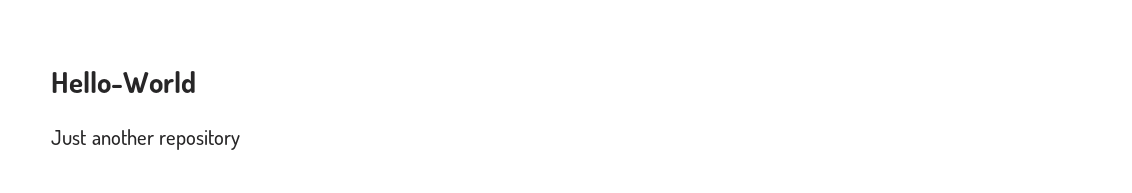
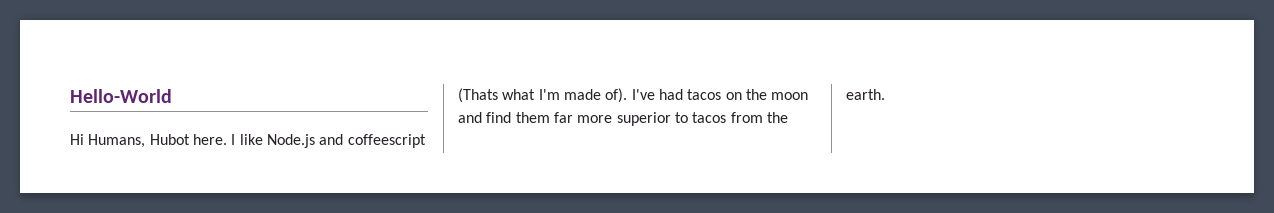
[51,129,241,150] Just another repository -> [70,134,426,148] [458,88,809,103] [458,112,788,126] [846,89,885,100] Hi Humans, Hubot here. I like Node.js and coffeescript (Thats what I'm made of). I've had tacos on the moon and find them far more superior to tacos from the earth.

